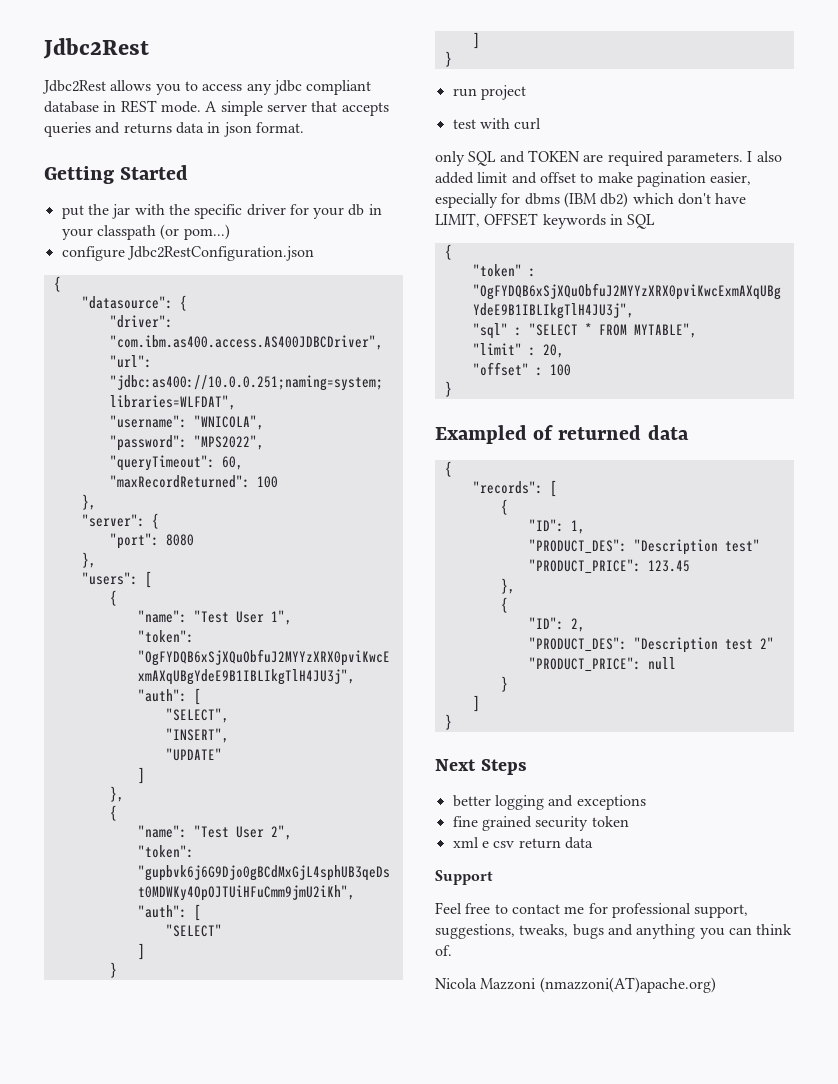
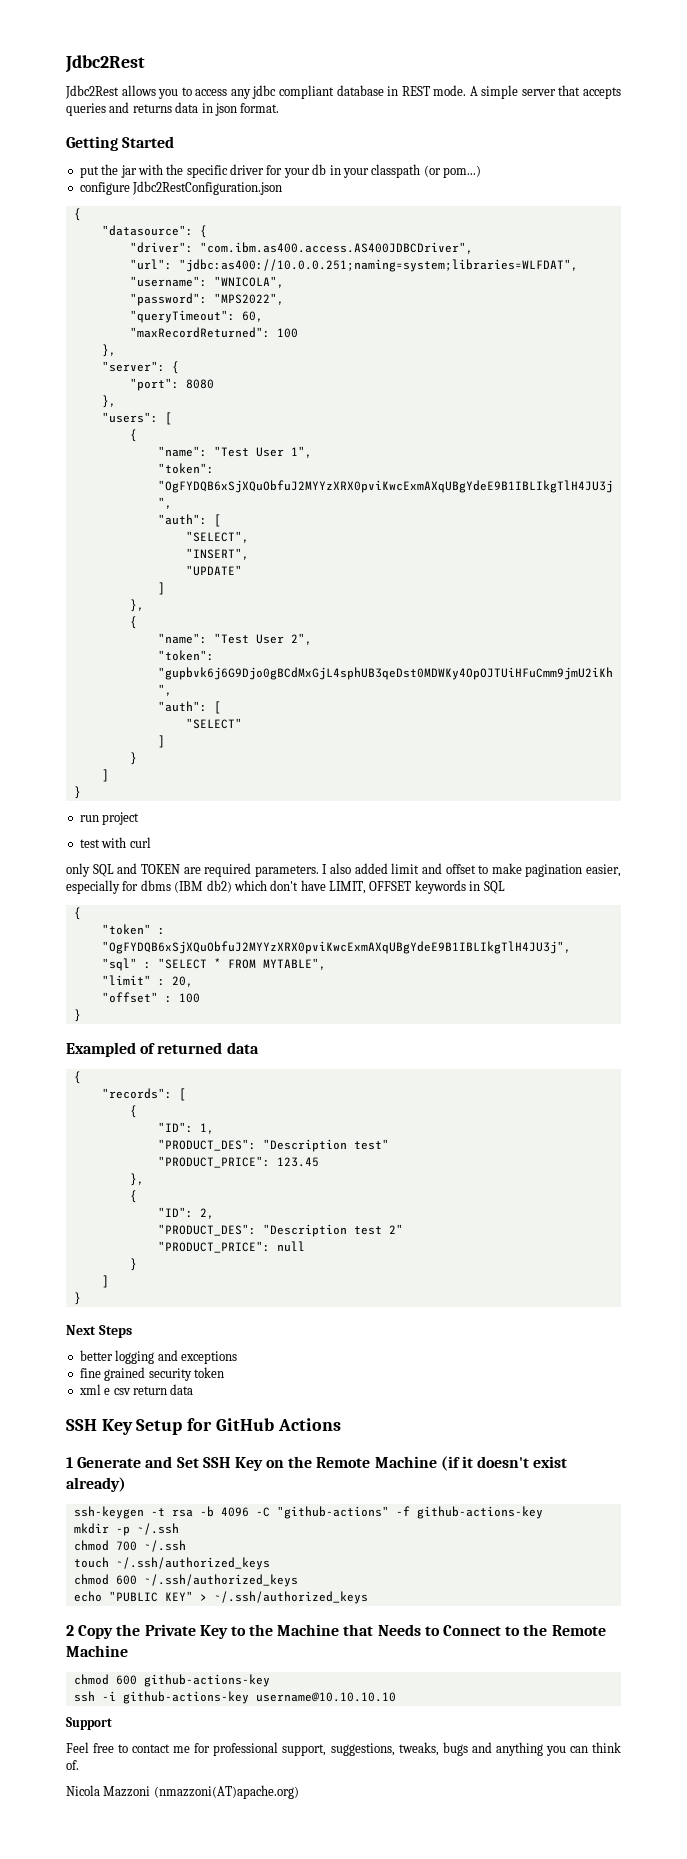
(593, 843) none -> [66,1418,341,1435] [66,1456,568,1471] [66,1477,126,1492] [73,1506,543,1519] [73,1523,179,1536] [73,1540,186,1552] [73,1557,270,1570] [73,1574,298,1587] [73,1591,368,1604] [66,1624,606,1639] [66,1645,128,1657] [73,1674,270,1687] [73,1691,396,1704] // SSH Key Setup for GitHub Actions // 1 Generate and Set SSH Key on the Remote Machine (if it doesn't exist already) // ssh-keygen -t rsa -b 4096 -C "github-actions" -f github-actions-key // mkdir -p ~/.ssh // chmod 700 ~/.ssh // touch ~/.ssh/authorized_keys // chmod 600 ~/.ssh/authorized_keys // echo "PUBLIC KEY" > ~/.ssh/authorized_keys // 2 Copy the Private Key to the Machine that Needs to Connect to the Remote Machine // chmod 600 github-actions-key // ssh -i github-actions-key username@10.10.10.10

